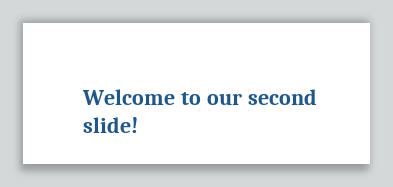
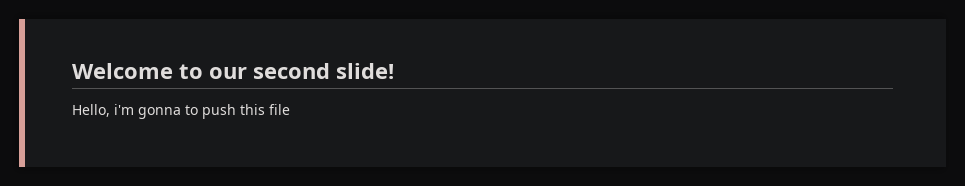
(138, 125) none -> [72,104,290,119] // Hello, i'm gonna to push this file

